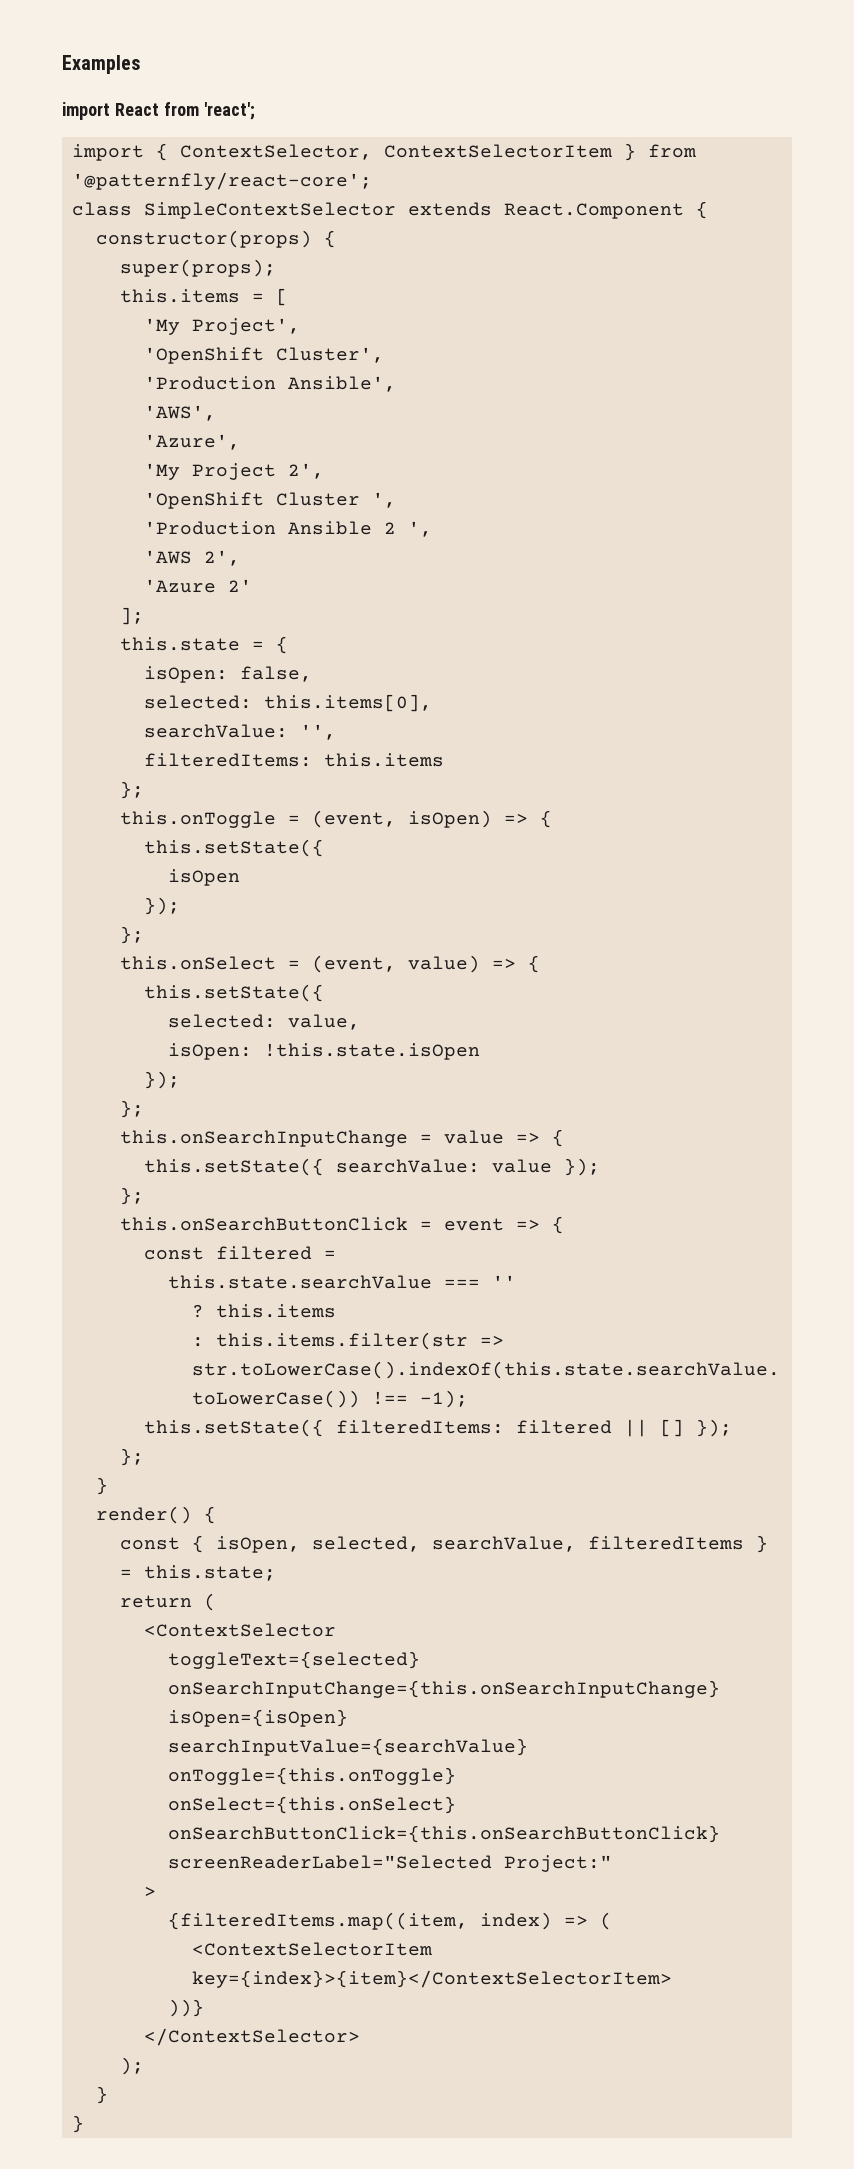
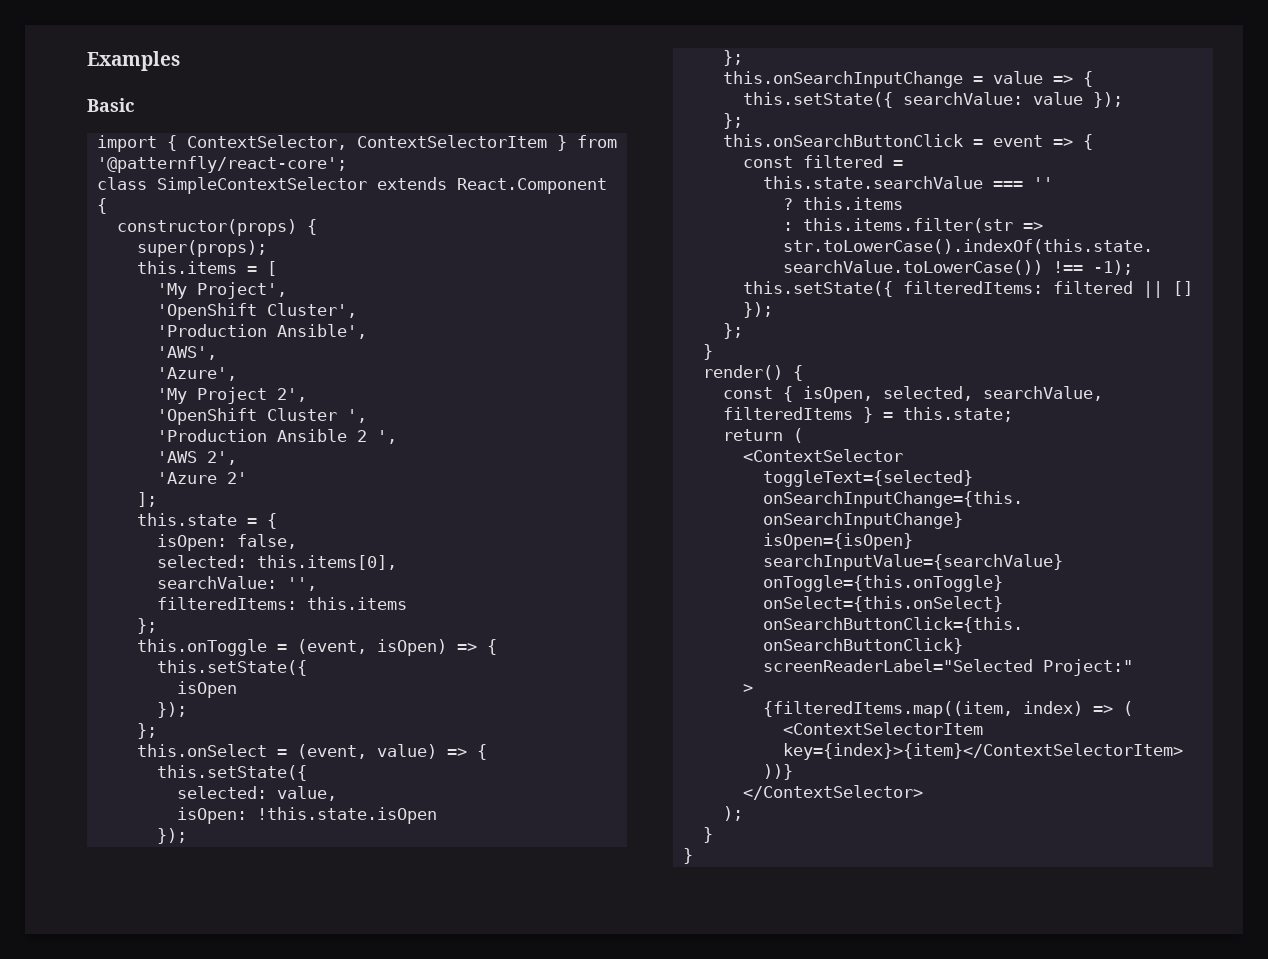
[62,102,255,120] import React from 'react'; -> [87,98,134,112] Basic

